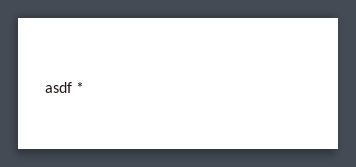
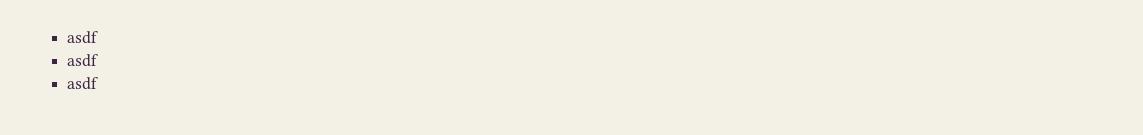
[45,82,85,93] asdf * -> [67,31,99,44] [67,54,99,67] [67,77,99,90] asdf // asdf // asdf

